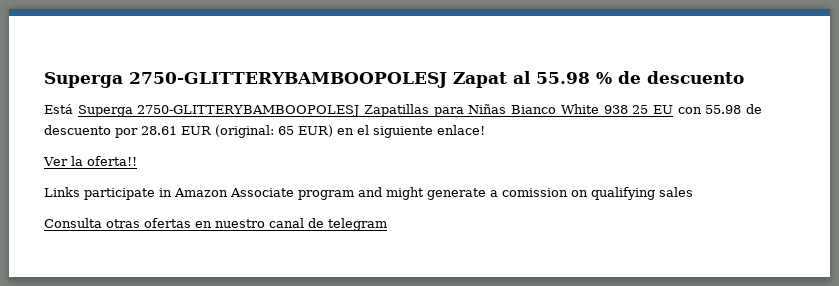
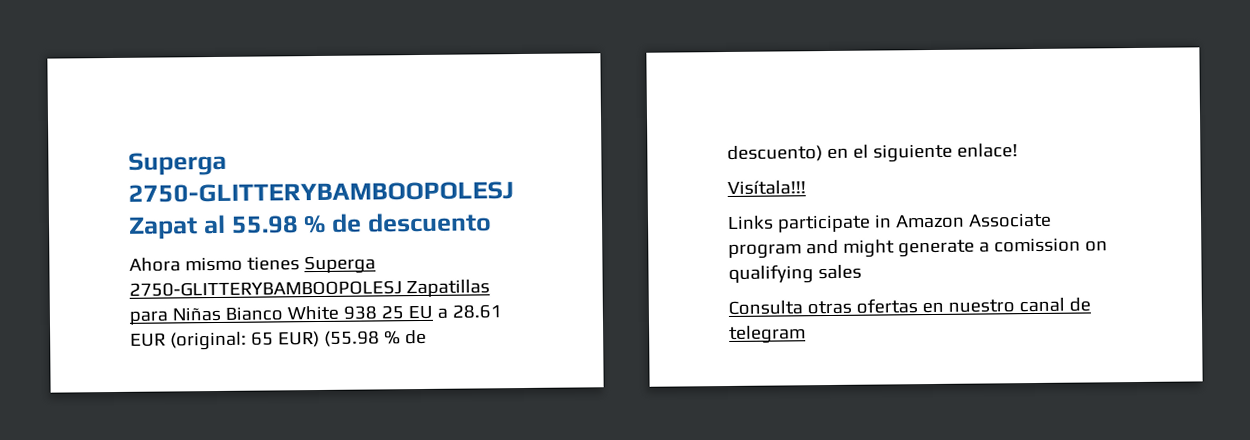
[44,104,73,114] Está -> [129,256,300,272] Ahora mismo tienes
[677,104,763,114] [44,125,138,138] con 55.98 de descuento por -> [436,307,448,319] a
(333, 131) none -> [323,329,427,347] [727,145,823,162] (55.98 % de descuento)
[43,156,137,166] Ver la oferta!! -> [727,180,806,195] Visítala!!!

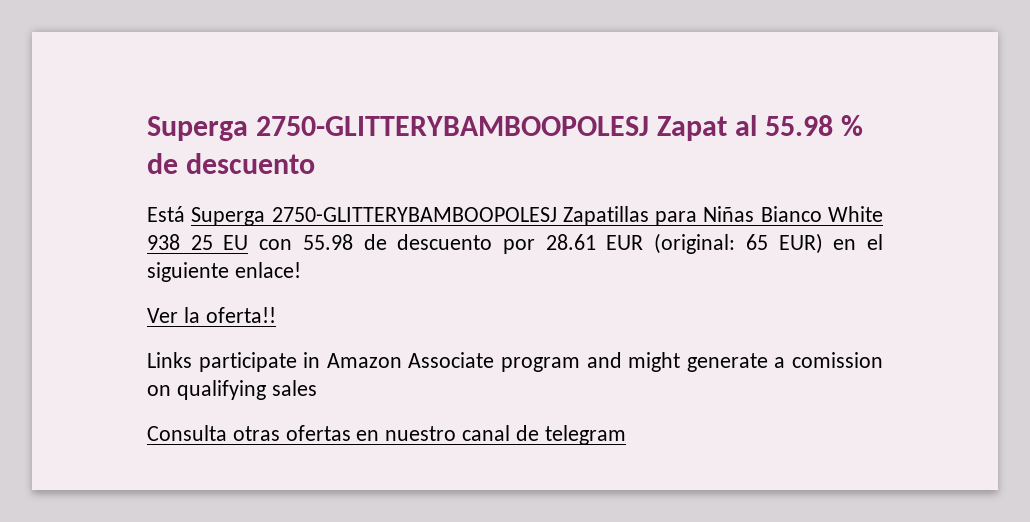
[129,256,300,272] Ahora mismo tienes -> [147,206,185,222] Está
[436,307,448,319] a -> [259,234,535,254] con 55.98 de descuento por
[323,329,427,347] [727,145,823,162] (55.98 % de descuento) -> (823, 243) none
[727,180,806,195] Visítala!!! -> [147,307,276,323] Ver la oferta!!

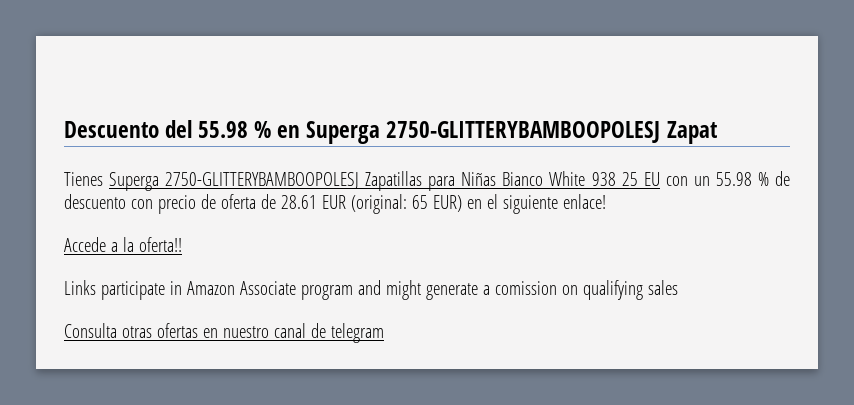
[147,115,863,141] [147,153,315,174] [147,206,185,222] Superga 2750-GLITTERYBAMBOOPOLESJ Zapat al 55.98 % de descuento // Está -> [64,120,717,144] [64,172,103,186] Descuento del 55.98 % en Superga 2750-GLITTERYBAMBOOPOLESJ Zapat // Tienes
[302,234,535,254] 55.98 de descuento por -> [693,171,791,186] [64,194,276,214] un 55.98 % de descuento con precio de oferta de
[147,308,178,323] Ver -> [64,237,118,252] Accede a

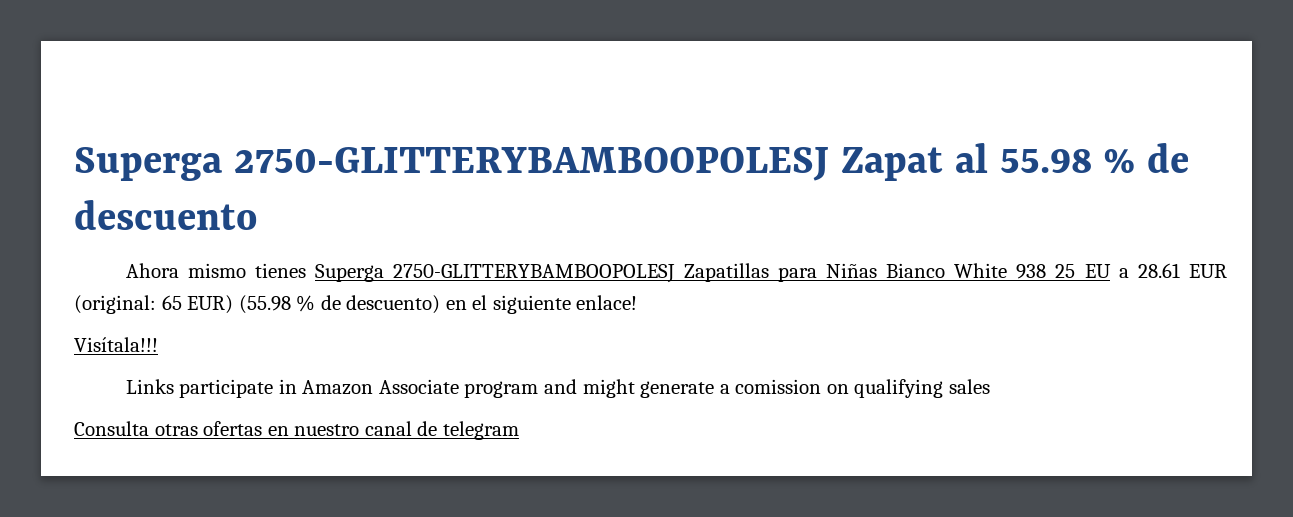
[64,120,717,144] [64,172,103,186] Descuento del 55.98 % en Superga 2750-GLITTERYBAMBOOPOLESJ Zapat // Tienes -> [74,143,1190,181] [74,200,258,230] [125,263,307,278] Superga 2750-GLITTERYBAMBOOPOLESJ Zapat al 55.98 % de descuento // Ahora mismo tienes
[665,171,791,186] [64,194,276,214] con un 55.98 % de descuento con precio de oferta de -> [1118,268,1129,278] a
(462, 203) none -> [238,295,441,314] (55.98 % de descuento)
[64,237,182,252] Accede a la oferta!! -> [74,337,158,352] Visítala!!!

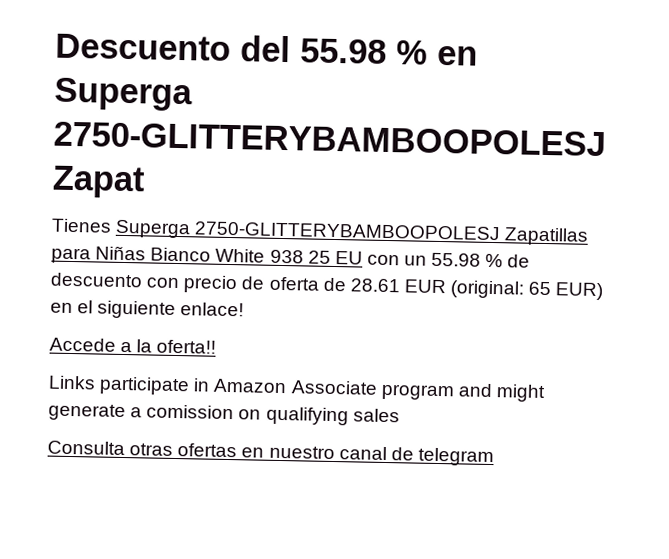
[74,143,1190,181] [74,200,258,230] [125,263,307,278] Superga 2750-GLITTERYBAMBOOPOLESJ Zapat al 55.98 % de descuento // Ahora mismo tienes -> [55,33,478,66] [54,77,193,112] [53,121,606,157] [52,165,146,199] [51,218,112,233] Descuento del 55.98 % en Superga 2750-GLITTERYBAMBOOPOLESJ Zapat // Tienes
[1118,268,1129,278] a -> [366,252,531,268] [50,272,347,294] con un 55.98 % de descuento con precio de oferta de
[238,295,441,314] (55.98 % de descuento) -> (604, 291) none
[74,337,158,352] Visítala!!! -> [49,337,217,354] Accede a la oferta!!

